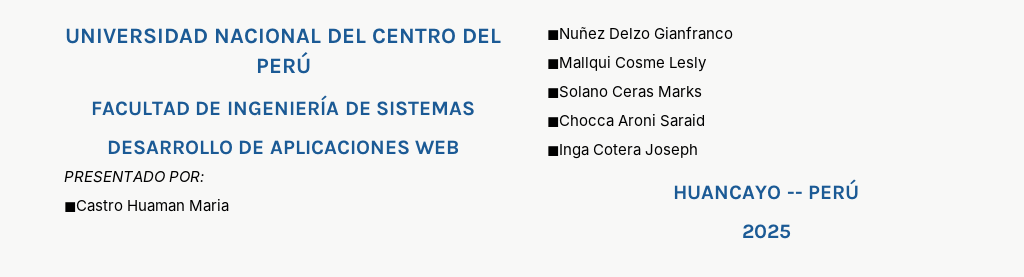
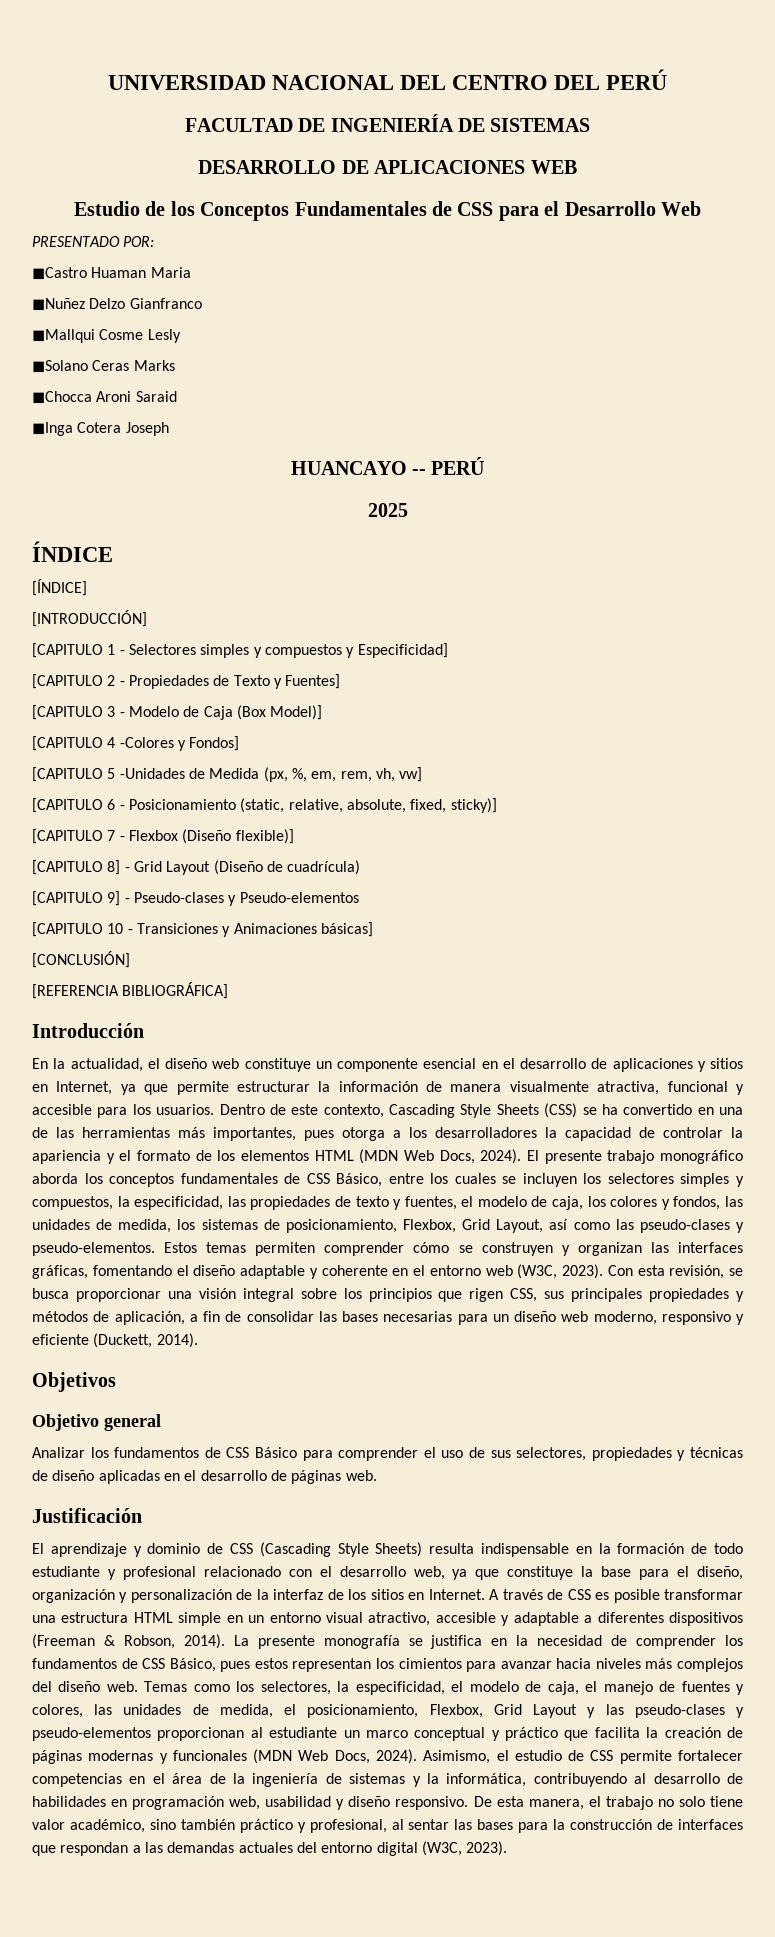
(460, 147) none -> [74,201,701,221] // Estudio de los Conceptos Fundamentales de CSS para el Desarrollo Web
(791, 231) none -> [32,541,113,562] [32,579,87,596] [32,610,147,627] [32,643,448,658] [32,674,341,689] [32,705,323,720] [32,736,240,751] [32,767,423,782] [32,798,497,813] [32,829,294,844] [32,860,361,875] [32,891,359,906] [32,922,373,937] [32,951,130,968] [32,982,229,999] [32,1023,144,1038] [32,1058,743,1072] [32,1081,744,1095] [32,1103,743,1118] [32,1127,743,1141] [32,1149,743,1164] [32,1173,744,1187] [32,1196,743,1210] [32,1219,744,1233] [32,1242,744,1256] [32,1264,743,1279] [32,1288,745,1302] [32,1311,744,1325] [32,1333,198,1348] [32,1372,116,1392] [32,1414,161,1431] [32,1447,744,1461] [32,1470,377,1484] [32,1508,142,1523] [32,1542,743,1557] [32,1566,744,1580] [32,1589,744,1603] [32,1612,744,1626] [32,1634,744,1649] [32,1658,743,1672] [32,1681,745,1695] [32,1704,745,1718] [32,1727,743,1741] [32,1749,744,1764] [32,1773,743,1787] [32,1796,744,1810] [32,1819,744,1833] [32,1841,508,1856] // ÍNDICE // [ÍNDICE] // [INTRODUCCIÓN] // [CAPITULO 1 - Selectores simples y compuestos y Especificidad] // [CAPITULO 2 - Propiedades de Texto y Fuentes] // [CAPITULO 3 - Modelo de Caja (Box Model)] // [CAPITULO 4 -Colores y Fondos] // [CAPITULO 5 -Unidades de Medida (px, %, em, rem, vh, vw] // [CAPITULO 6 - Posicionamiento (static, relative, absolute, fixed, sticky)] // [CAPITULO 7 - Flexbox (Diseño flexible)] // [CAPITULO 8] - Grid Layout (Diseño de cuadrícula) // [CAPITULO 9] - Pseudo-clases y Pseudo-elementos // [CAPITULO 10 - Transiciones y Animaciones básicas] // [CONCLUSIÓN] // [REFERENCIA BIBLIOGRÁFICA] // Introducción // En la actualidad, el diseño web constituye un componente esencial en el desarrollo de aplicaciones y sitios en Internet, ya que permite estructurar la información de manera visualmente atractiva, funcional y accesible para los usuarios. Dentro de este contexto, Cascading Style Sheets (CSS) se ha convertido en una de las herramientas más importantes, pues otorga a los desarrolladores la capacidad de controlar la apariencia y el formato de los elementos HTML (MDN Web Docs, 2024). El presente trabajo monográfico aborda los conceptos fundamentales de CSS Básico, entre los cuales se incluyen los selectores simples y compuestos, la especificidad, las propiedades de texto y fuentes, el modelo de caja, los colores y fondos, las unidades de medida, los sistemas de posicionamiento, Flexbox, Grid Layout, así como las pseudo-clases y pseudo-elementos. Estos temas permiten comprender cómo se construyen y organizan las interfaces gráficas, fomentando el diseño adaptable y coherente en el entorno web (W3C, 2023). Con esta revisión, se busca proporcionar una visión integral sobre los principios que rigen CSS, sus principales propiedades y métodos de aplicación, a fin de consolidar las bases necesarias para un diseño web moderno, responsivo y eficiente (Duckett, 2014). // Objetivos // Objetivo general // Analizar los fundamentos de CSS Básico para comprender el uso de sus selectores, propiedades y técnicas de diseño aplicadas en el desarrollo de páginas web. // Justificación // El aprendizaje y dominio de CSS (Cascading Style Sheets) resulta indispensable en la formación de todo estudiante y profesional relacionado con el desarrollo web, ya que constituye la base para el diseño, organización y personalización de la interfaz de los sitios en Internet. A través de CSS es posible transformar una estructura HTML simple en un entorno visual atractivo, accesible y adaptable a diferentes dispositivos (Freeman & Robson, 2014). La presente monografía se justifica en la necesidad de comprender los fundamentos de CSS Básico, pues estos representan los cimientos para avanzar hacia niveles más complejos del diseño web. Temas como los selectores, la especificidad, el modelo de caja, el manejo de fuentes y colores, las unidades de medida, el posicionamiento, Flexbox, Grid Layout y las pseudo-clases y pseudo-elementos proporcionan al estudiante un marco conceptual y práctico que facilita la creación de páginas modernas y funcionales (MDN Web Docs, 2024). Asimismo, el estudio de CSS permite fortalecer competencias en el área de la ingeniería de sistemas y la informática, contribuyendo al desarrollo de habilidades en programación web, usabilidad y diseño responsivo. De esta manera, el trabajo no solo tiene valor académico, sino también práctico y profesional, al sentar las bases para la construcción de interfaces que respondan a las demandas actuales del entorno digital (W3C, 2023).

